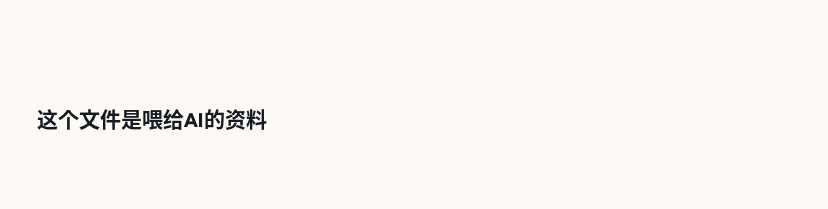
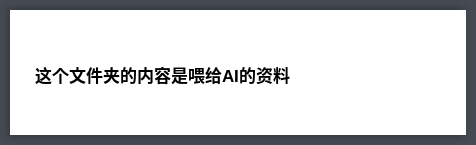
(121, 119) none -> [103,66,171,85] 夹的内容

